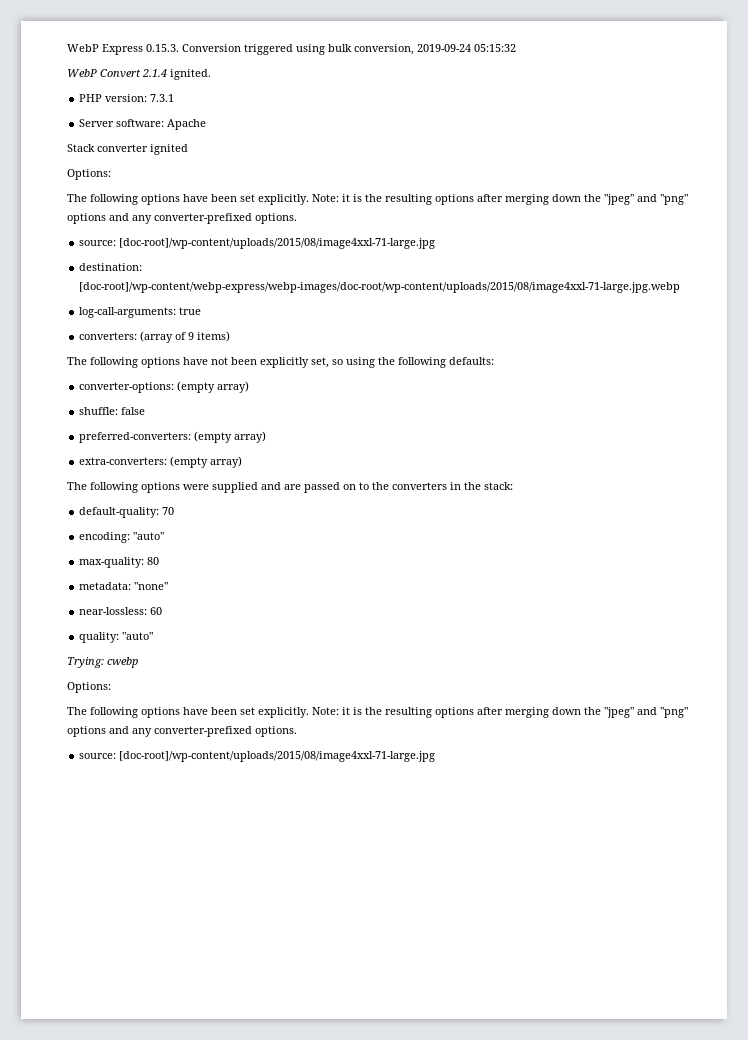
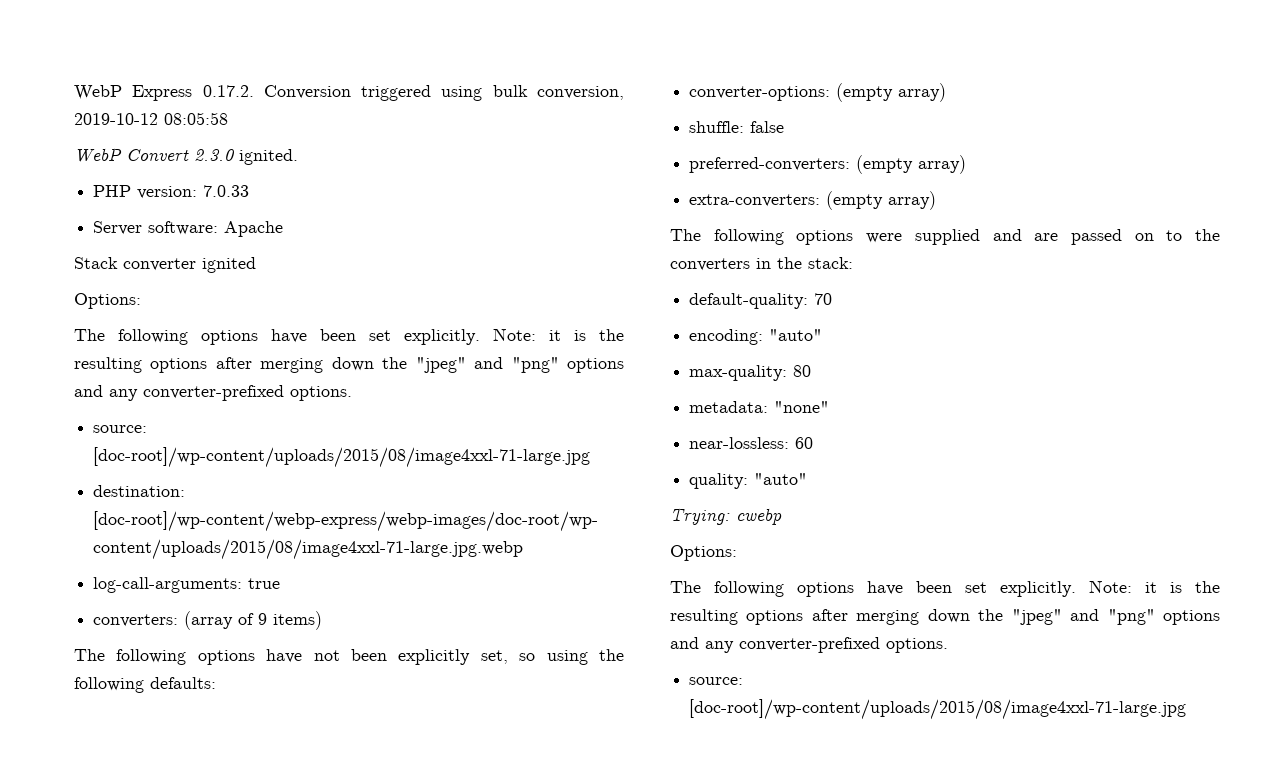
[146,44,179,52] 0.15.3. -> [202,85,254,97] 0.17.2.
[417,44,516,52] 2019-09-24 05:15:32 -> [74,112,228,125] 2019-10-12 08:05:58
[142,69,167,77] 2.1.4 -> [194,149,234,161] 2.3.0
[150,94,175,102] 7.3.1 -> [203,185,250,197] 7.0.33

